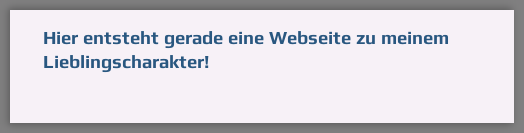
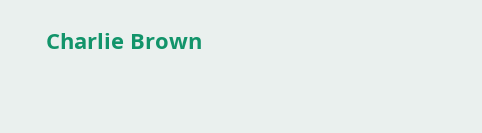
[43,31,449,49] [43,55,209,73] Hier entsteht gerade eine Webseite zu meinem Lieblingscharakter! -> [46,33,202,49] Charlie Brown

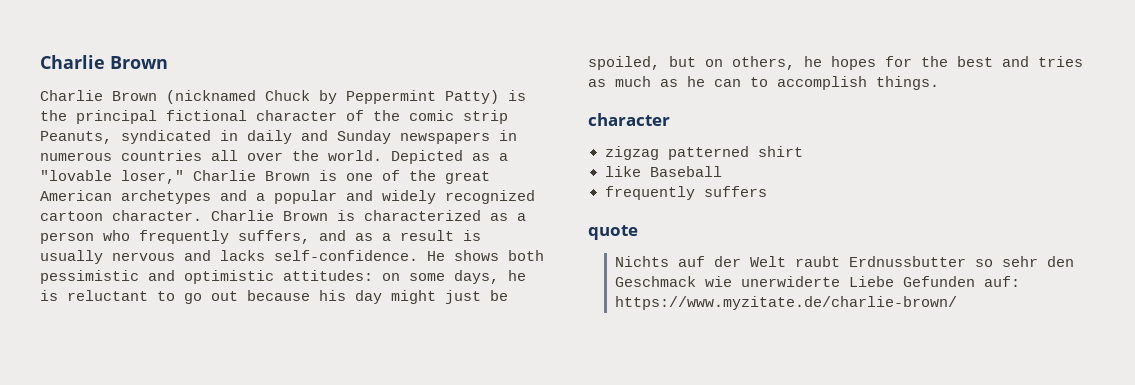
[46,33,202,49] Charlie Brown -> [40,55,168,69] [40,90,526,104] [40,110,508,124] [40,130,517,144] [40,150,508,164] [40,170,490,184] [40,190,535,204] [40,210,526,221] [40,230,481,244] [40,250,544,264] [40,270,526,284] [40,290,508,304] [588,56,1083,70] [588,76,939,90] [588,113,670,126] [604,146,803,160] [604,166,722,177] [604,186,767,200] [588,225,638,240] [614,256,1074,267] [614,276,1020,287] [614,296,957,310] Charlie Brown // Charlie Brown (nicknamed Chuck by Peppermint Patty) is the principal fictional character of the comic strip Peanuts, syndicated in daily and Sunday newspapers in numerous countries all over the world. Depicted as a "lovable loser," Charlie Brown is one of the great American archetypes and a popular and widely recognized cartoon character. Charlie Brown is characterized as a person who frequently suffers, and as a result is usually nervous and lacks self-confidence. He shows both pessimistic and optimistic attitudes: on some days, he is reluctant to go out because his day might just be spoiled, but on others, he hopes for the best and tries as much as he can to accomplish things. // character // zigzag patterned shirt // like Baseball // frequently suffers // quote // Nichts auf der Welt raubt Erdnussbutter so sehr den Geschmack wie unerwiderte Liebe Gefunden auf: https://www.myzitate.de/charlie-brown/

